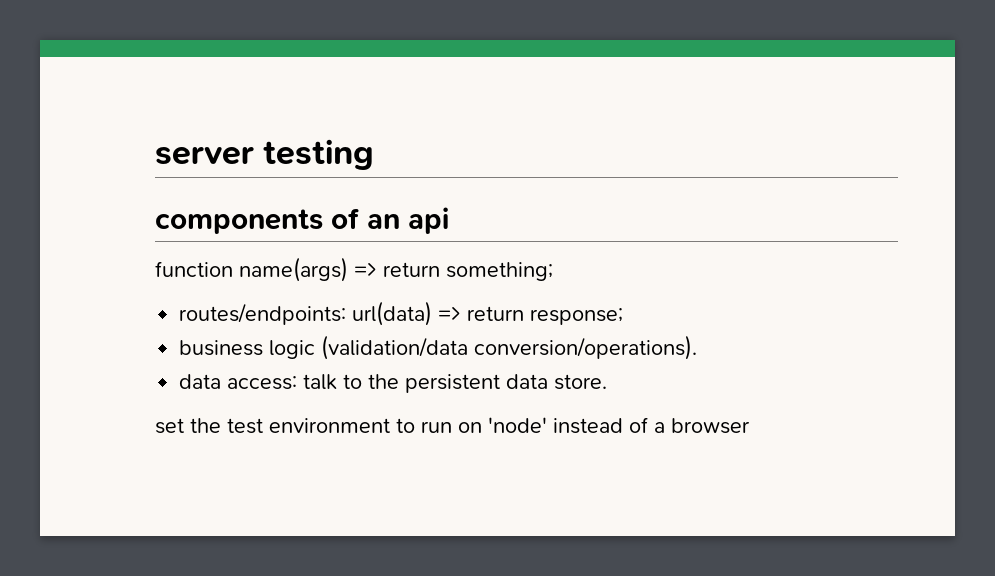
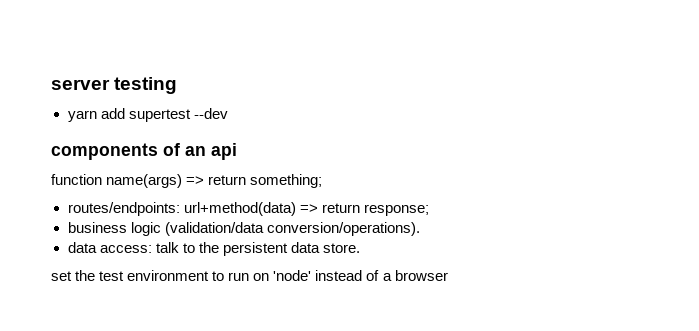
(375, 154) none -> [67,108,228,122] // yarn add supertest --dev
[352,301,433,326] url(data) -> [183,202,296,216] url+method(data)

